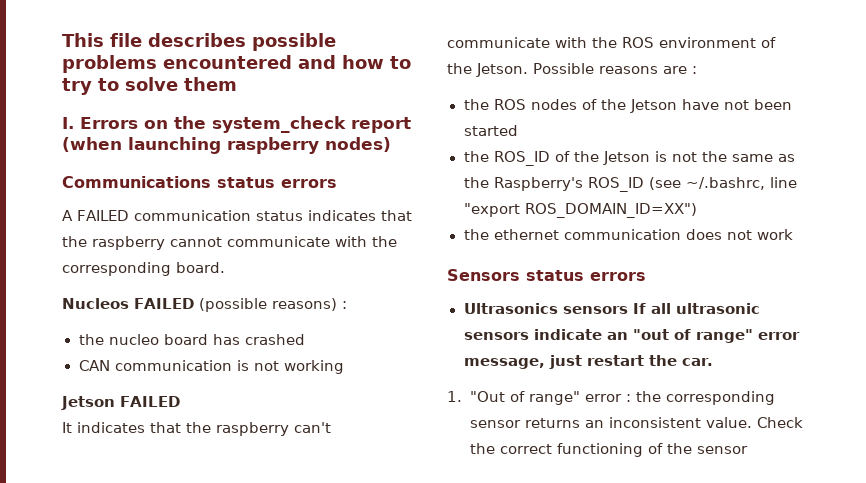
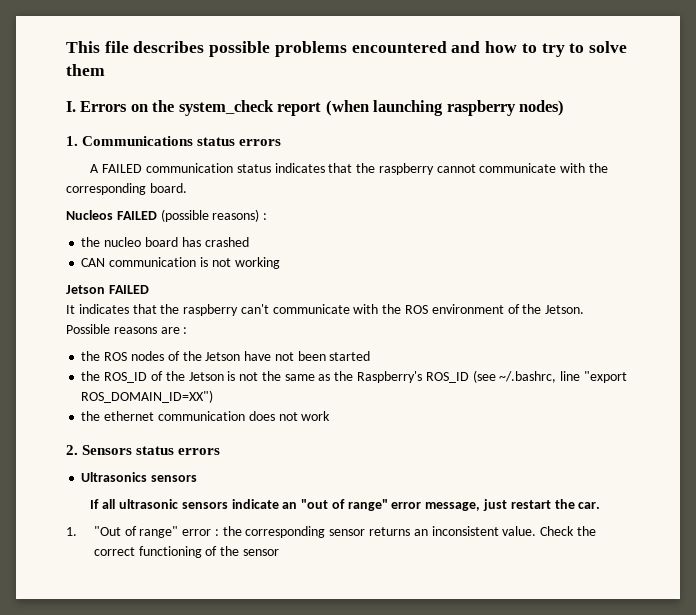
(391, 144) none -> [66,136,78,146] 1.
(793, 234) none -> [66,445,78,455] 2.
(628, 310) none -> (198, 478) //

